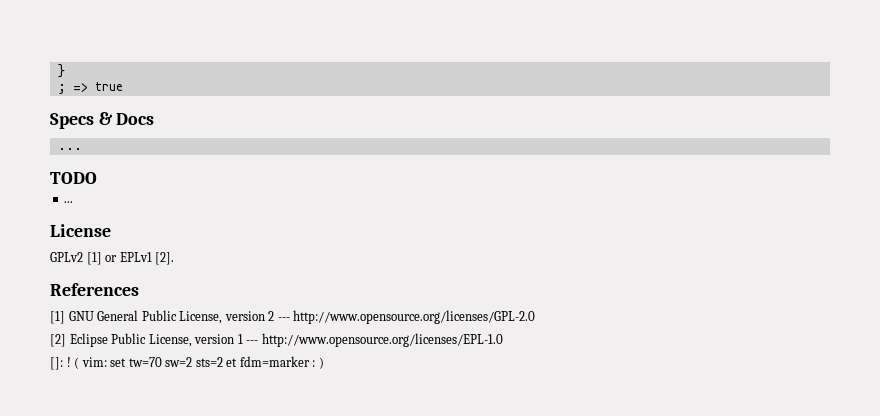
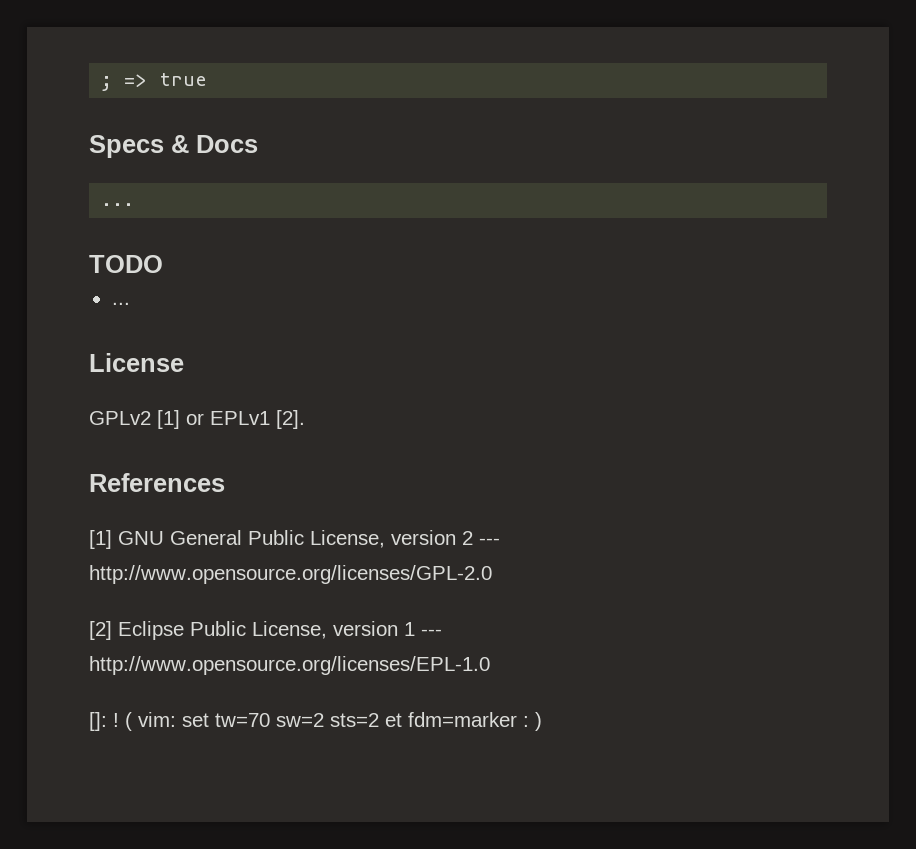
[57,64,65,78] } // -> (101, 83) none

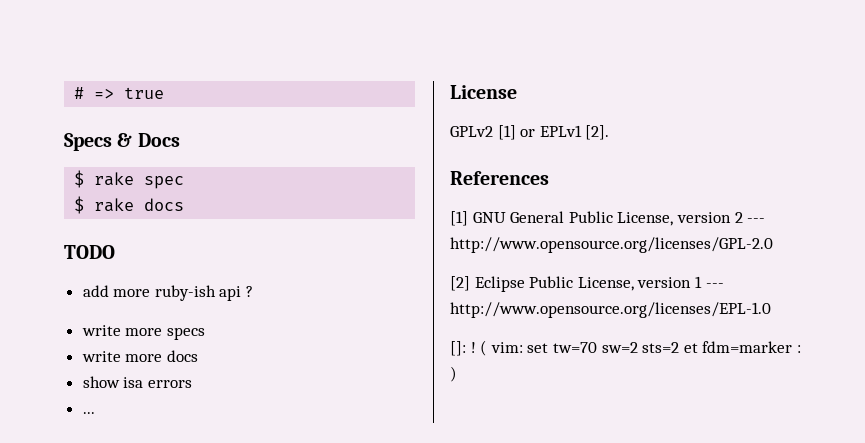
[101,76,113,91] ; -> [74,87,85,99] #
[101,203,135,206] [89,255,163,273] ... // TODO -> [74,170,185,189] [74,196,185,214] [64,245,115,259] [82,285,254,301] [81,325,205,340] [81,350,198,362] [82,376,192,388] $ rake spec // $ rake docs // TODO // add more ruby-ish api ? // write more specs // write more docs // show isa errors

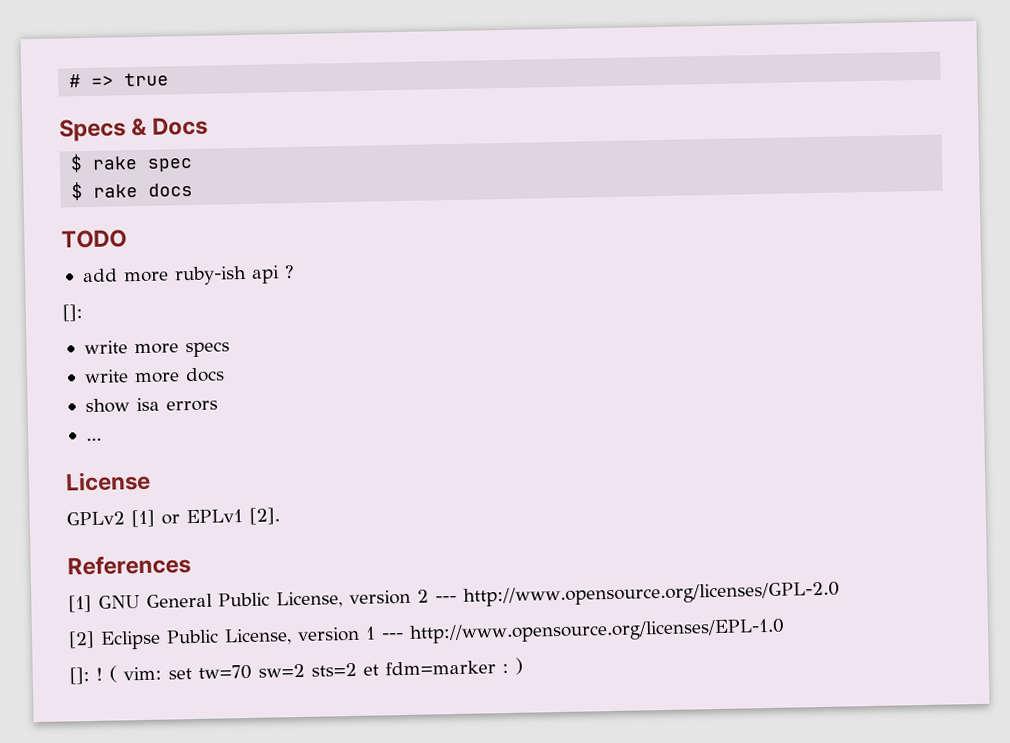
(254, 291) none -> [62,304,83,322] // []:

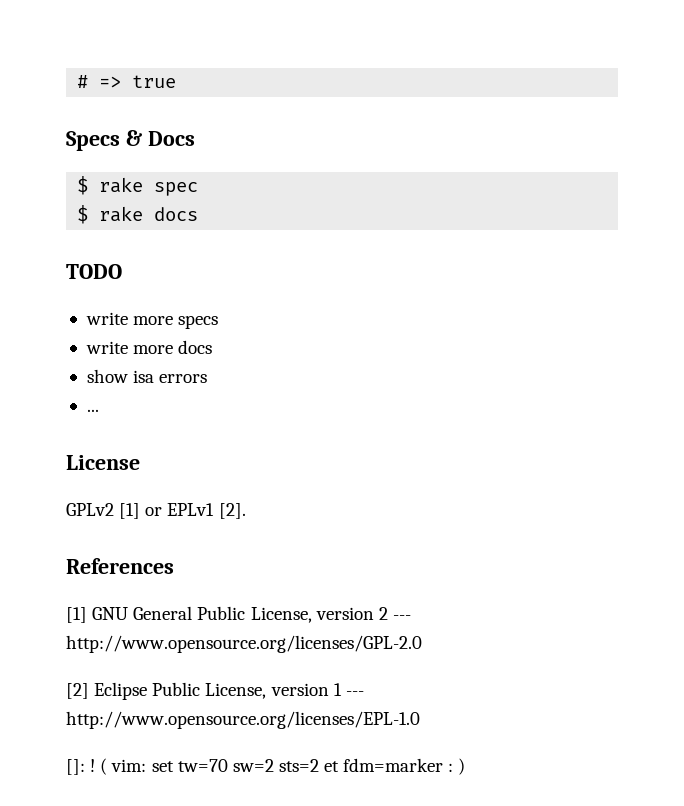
[81,265,295,286] [62,304,83,322] // add more ruby-ish api ? // []: -> (122, 271) none

